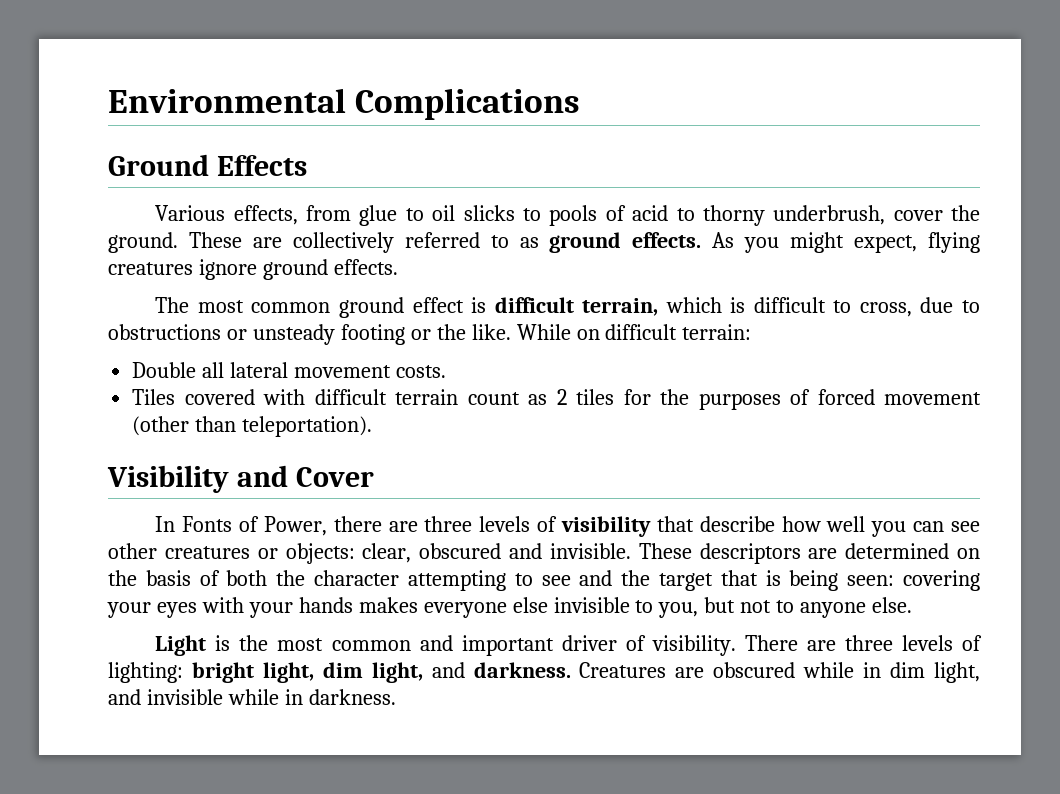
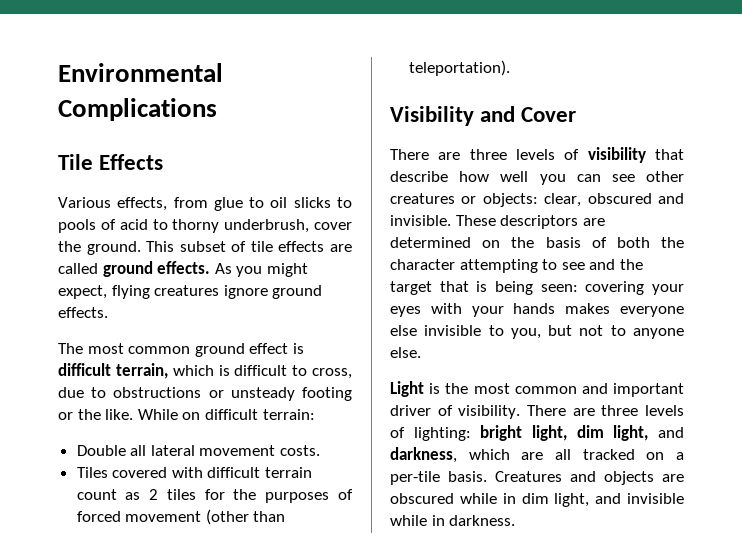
[108,154,209,176] Ground -> [58,154,93,170] Tile
[188,232,539,253] These are collectively referred to as -> [146,241,352,252] [58,263,98,274] This subset of tile effects are called
[155,516,382,536] In Fonts of Power, there -> [390,149,429,160] There
[473,662,667,678] darkness. Creatures -> [390,447,684,463] [390,471,654,485] darkness, which are all tracked on a per-tile basis. Creatures and objects

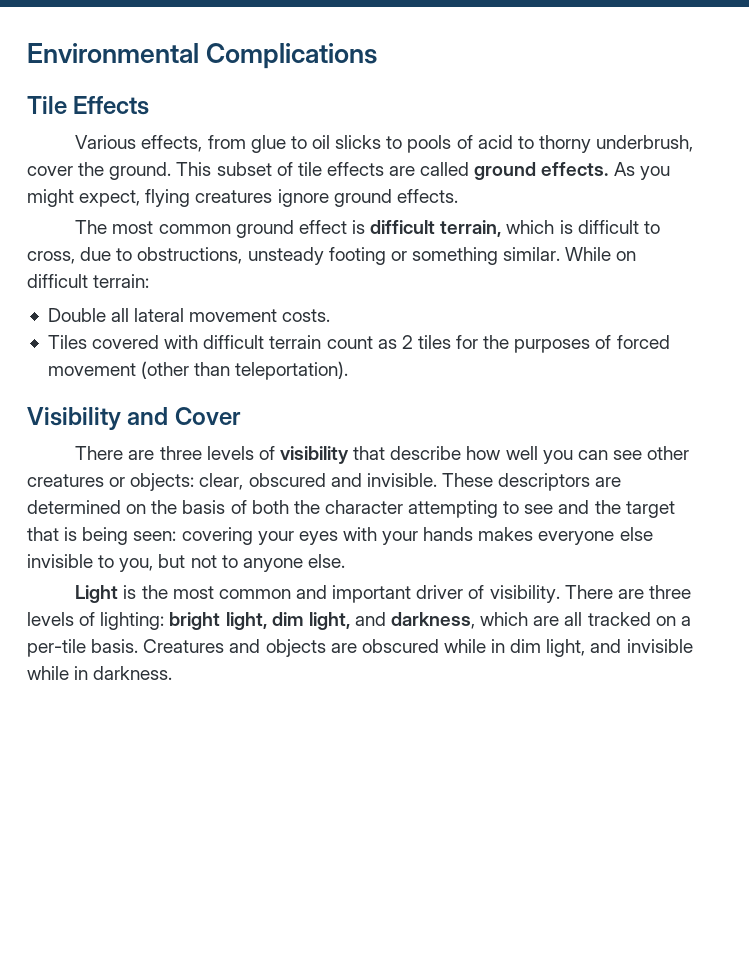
[113,387,224,398] obstructions or -> [137,247,243,264] obstructions,
[77,409,134,420] the like. -> [411,247,561,265] something similar.

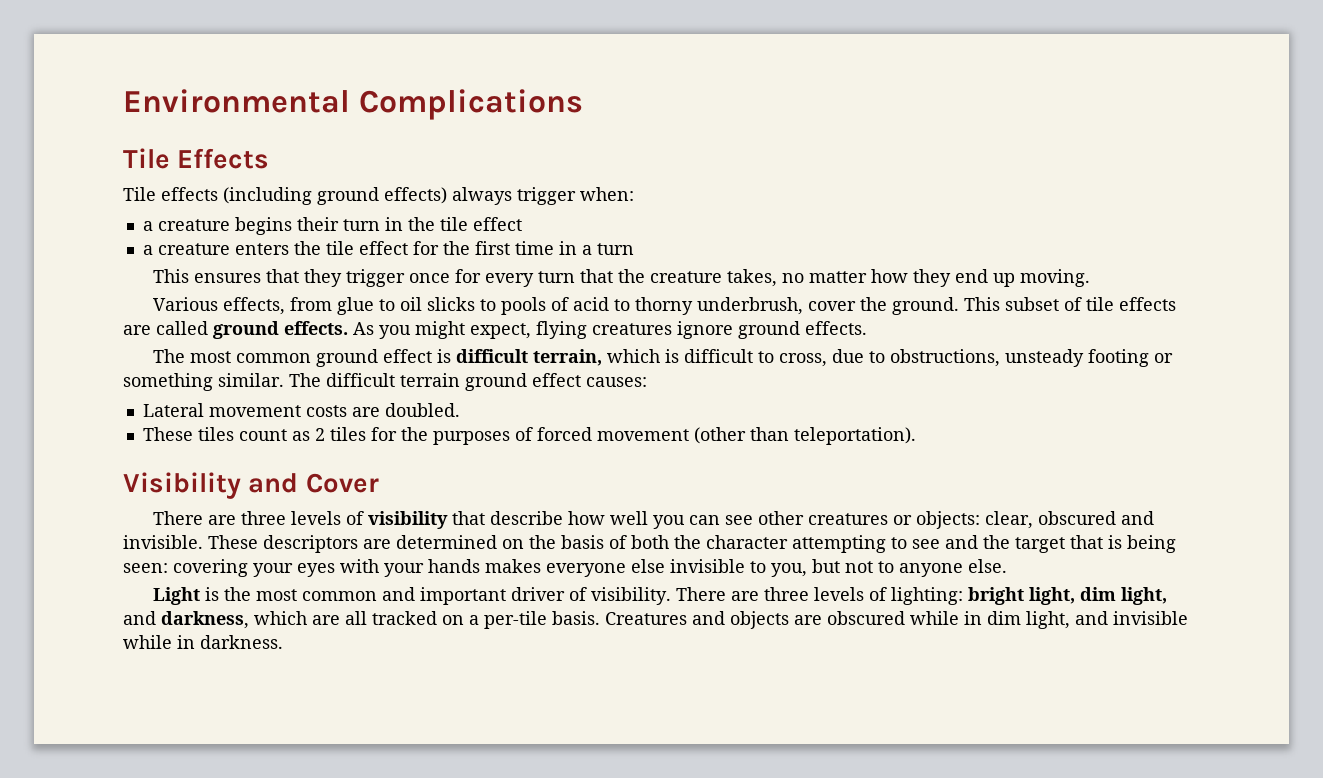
(150, 105) none -> [123,187,634,205] [142,217,522,235] [142,241,634,255] [152,269,1090,287] // Tile effects (including ground effects) always trigger when: // a creature begins their turn in the tile effect // a creature enters the tile effect for the first time in a turn // This ensures that they trigger once for every turn that the creature takes, no matter how they end up moving.
[565,247,637,261] [27,274,150,288] [47,308,331,322] [47,335,322,349] While on difficult terrain: // Double all lateral movement costs. // Tiles covered with difficult terrain -> [289,373,647,391] [142,403,460,417] [142,427,234,441] The difficult terrain ground effect causes: // Lateral movement costs are doubled. // These tiles

